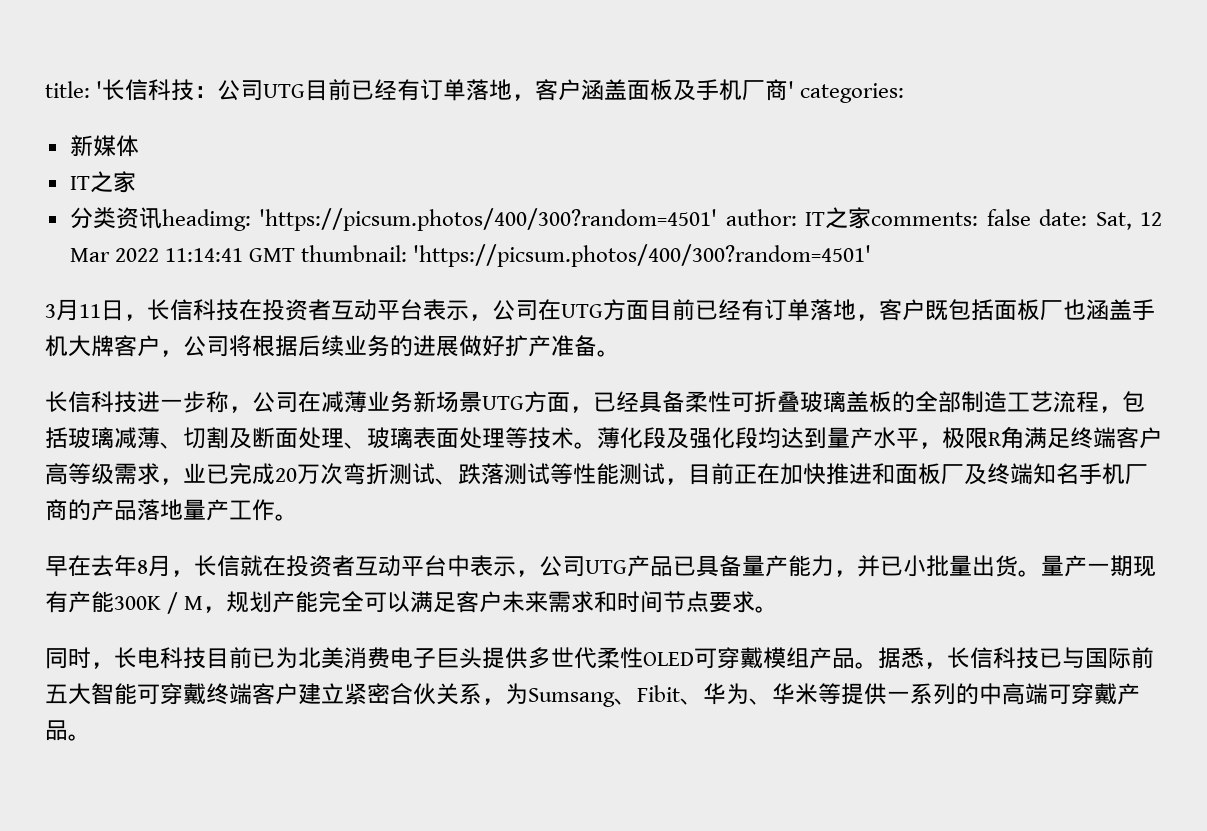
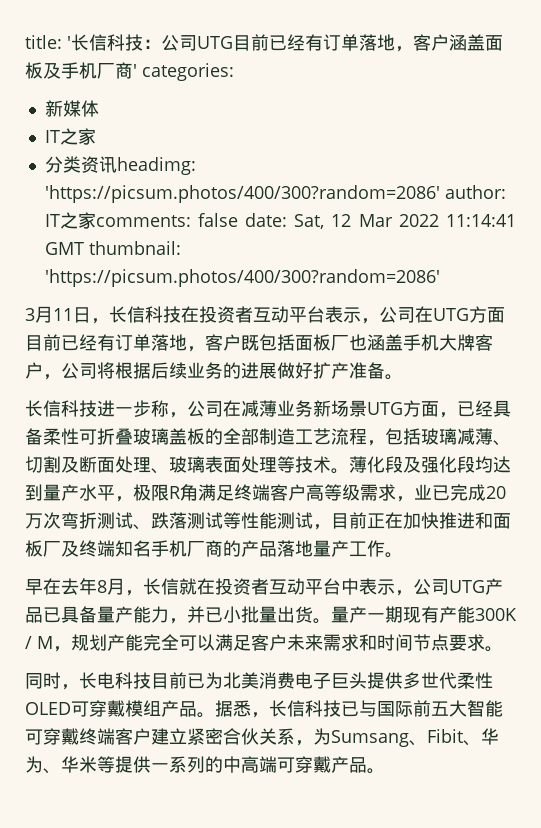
[259,208,718,231] 'https://picsum.photos/400/300?random=4501' -> [44,185,440,203] 'https://picsum.photos/400/300?random=2086'
[413,244,872,267] 'https://picsum.photos/400/300?random=4501' -> [44,269,440,287] 'https://picsum.photos/400/300?random=2086'

